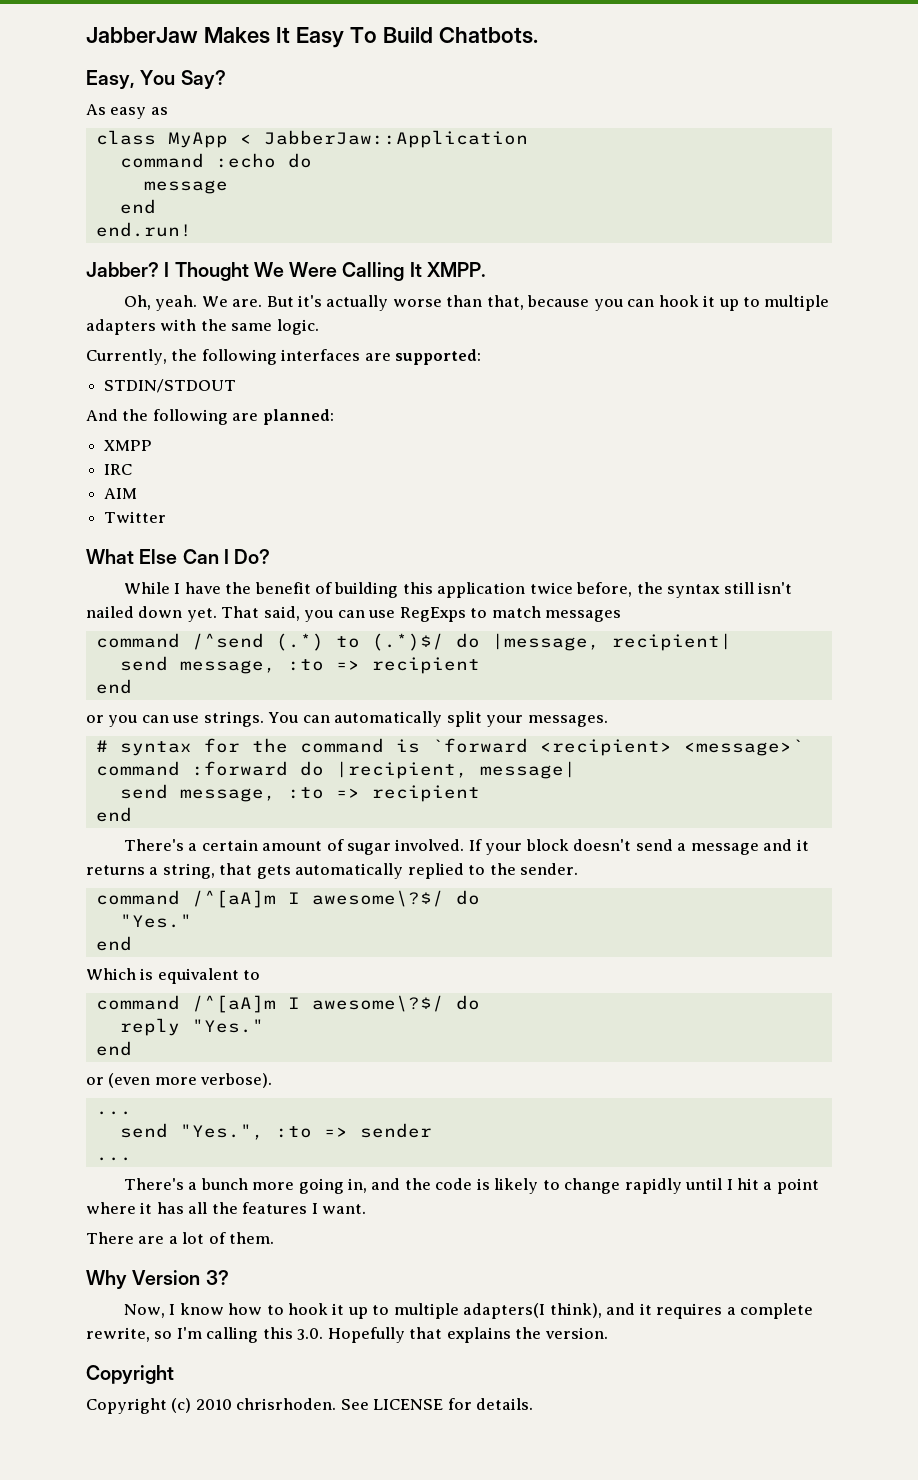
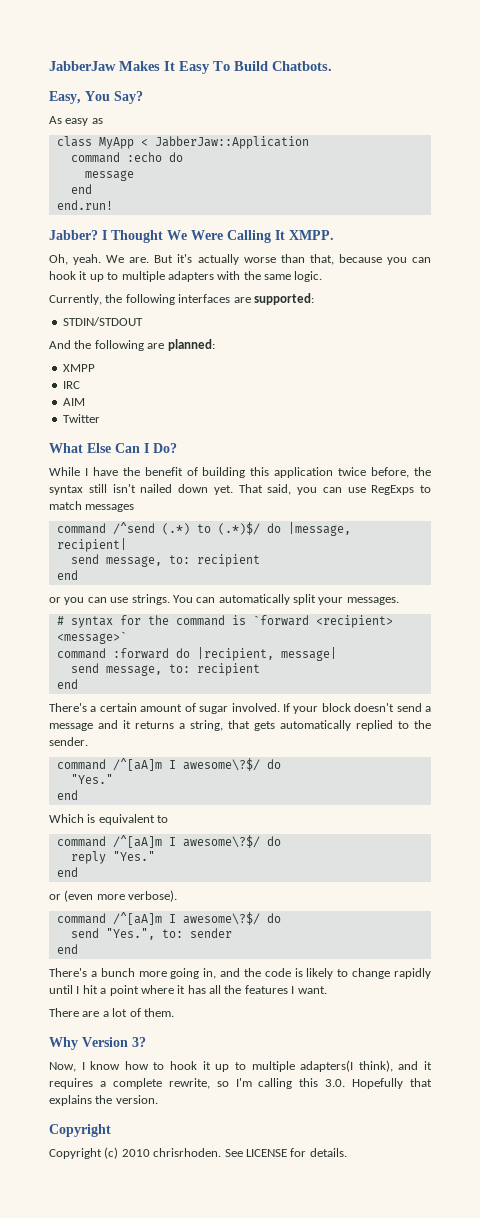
[287,659,360,671] :to => -> [168,555,190,564] to:
[287,787,360,799] :to => -> [168,664,190,673] to:
[95,1111,132,1115] ... -> [56,912,281,925] command /^[aA]m I awesome\?$/ do
[275,1126,348,1138] :to => -> [161,929,183,938] to:
[95,1157,132,1161] ... -> [56,944,78,954] end

